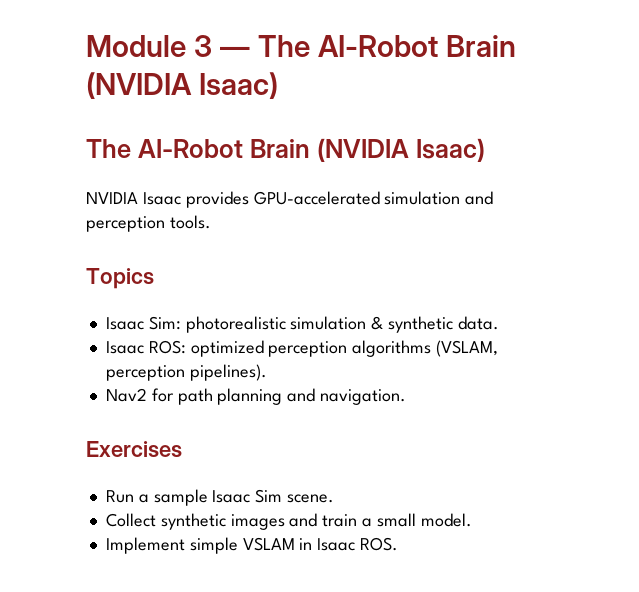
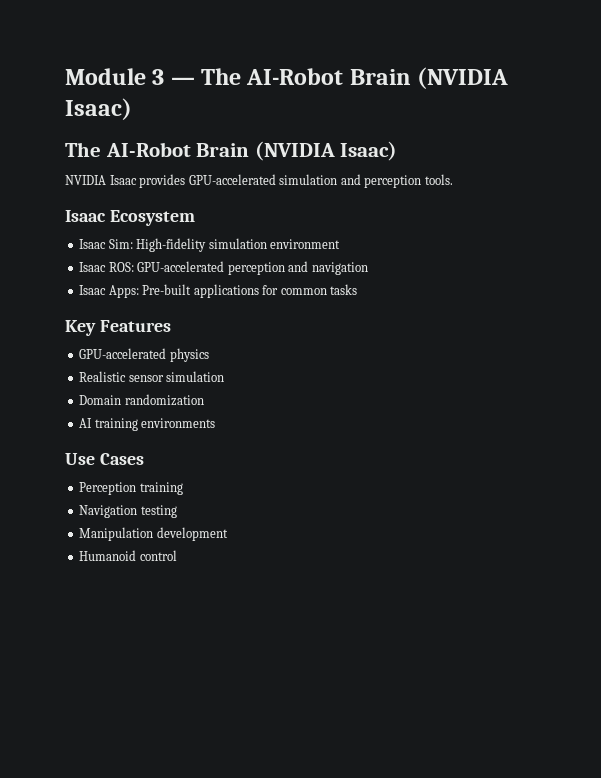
[86,268,154,289] Topics -> [65,210,195,226] Isaac Ecosystem
[185,316,499,333] [105,340,499,357] [105,364,267,381] [105,388,407,405] [86,441,182,458] [105,489,335,506] [105,513,472,530] [105,537,399,554] photorealistic simulation & synthetic data. // Isaac ROS: optimized perception algorithms (VSLAM, perception pipelines). // Nav2 for path planning and navigation. // Exercises // Run a sample Isaac Sim scene. // Collect synthetic images and train a small model. // Implement simple VSLAM in Isaac ROS. -> [136,238,341,252] [79,261,368,275] [79,284,358,298] [65,320,171,336] [79,348,209,362] [79,371,225,382] [79,394,204,406] [79,418,216,431] [65,453,144,465] [79,482,183,495] [79,505,177,518] [79,527,228,541] [79,550,177,561] High-fidelity simulation environment // Isaac ROS: GPU-accelerated perception and navigation // Isaac Apps: Pre-built applications for common tasks // Key Features // GPU-accelerated physics // Realistic sensor simulation // Domain randomization // AI training environments // Use Cases // Perception training // Navigation testing // Manipulation development // Humanoid control

